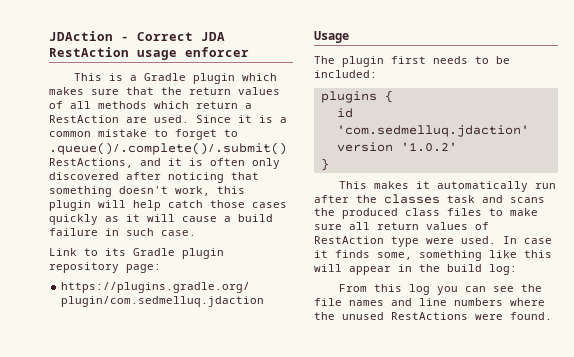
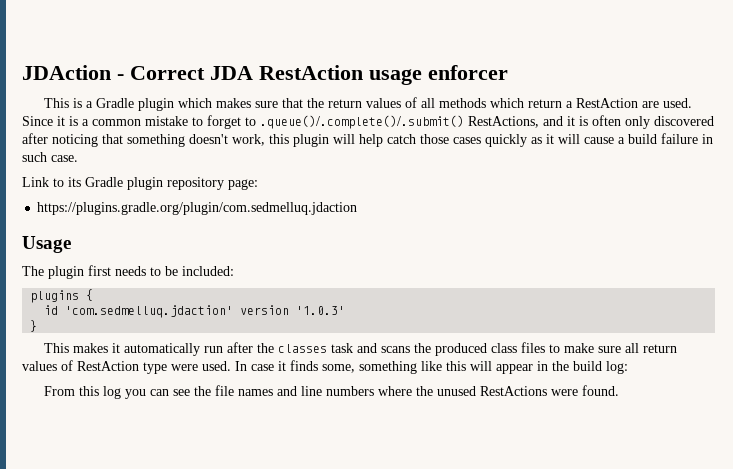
[400,142,457,152] '1.0.2' -> [296,306,346,315] '1.0.3'

